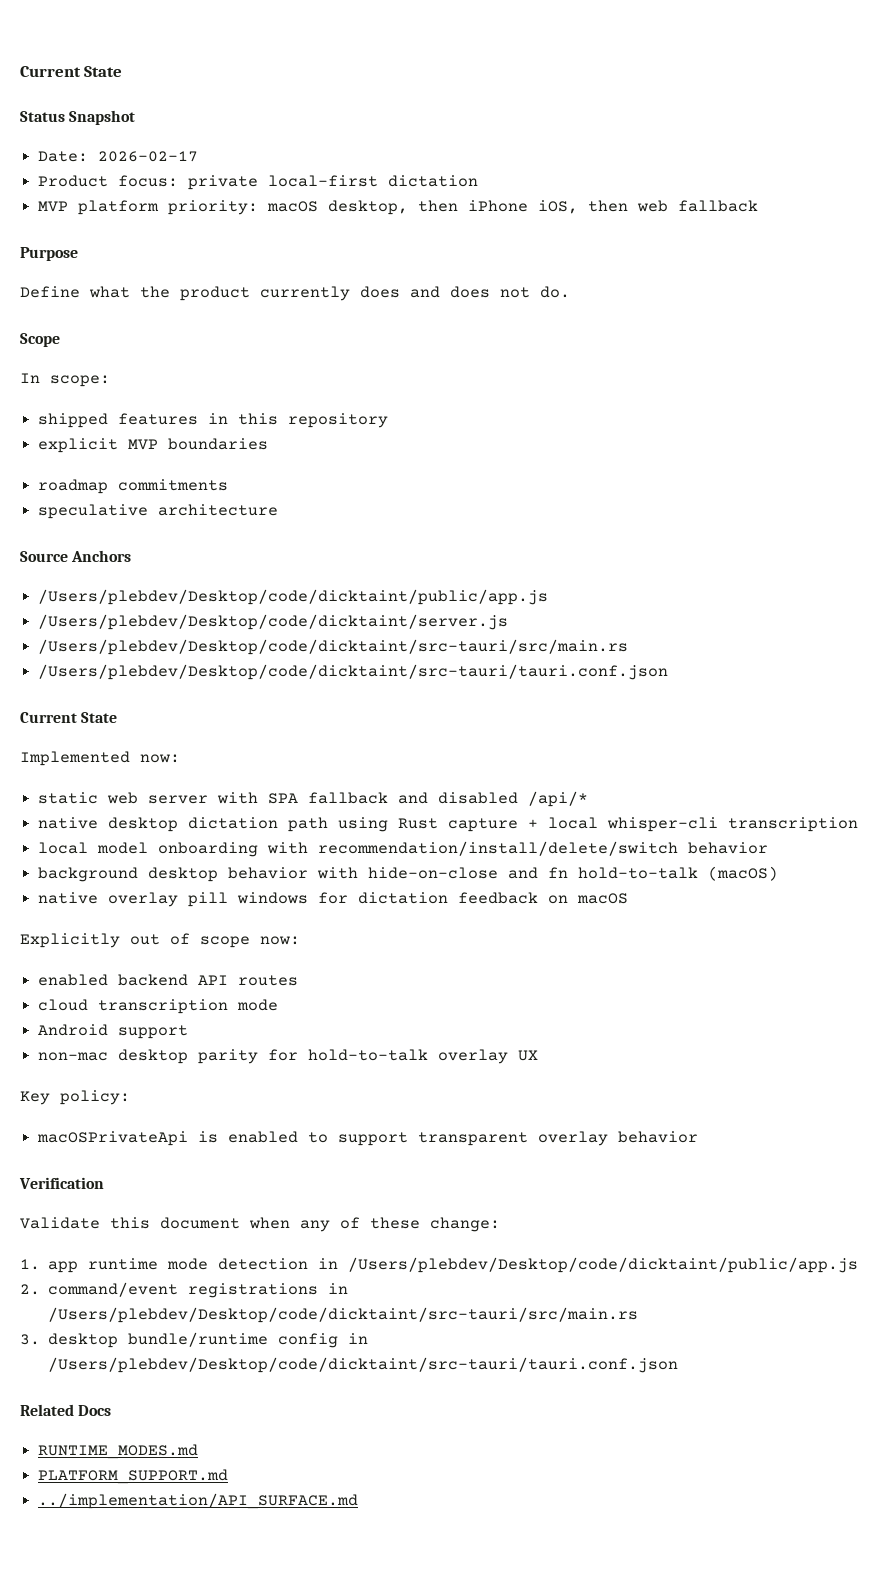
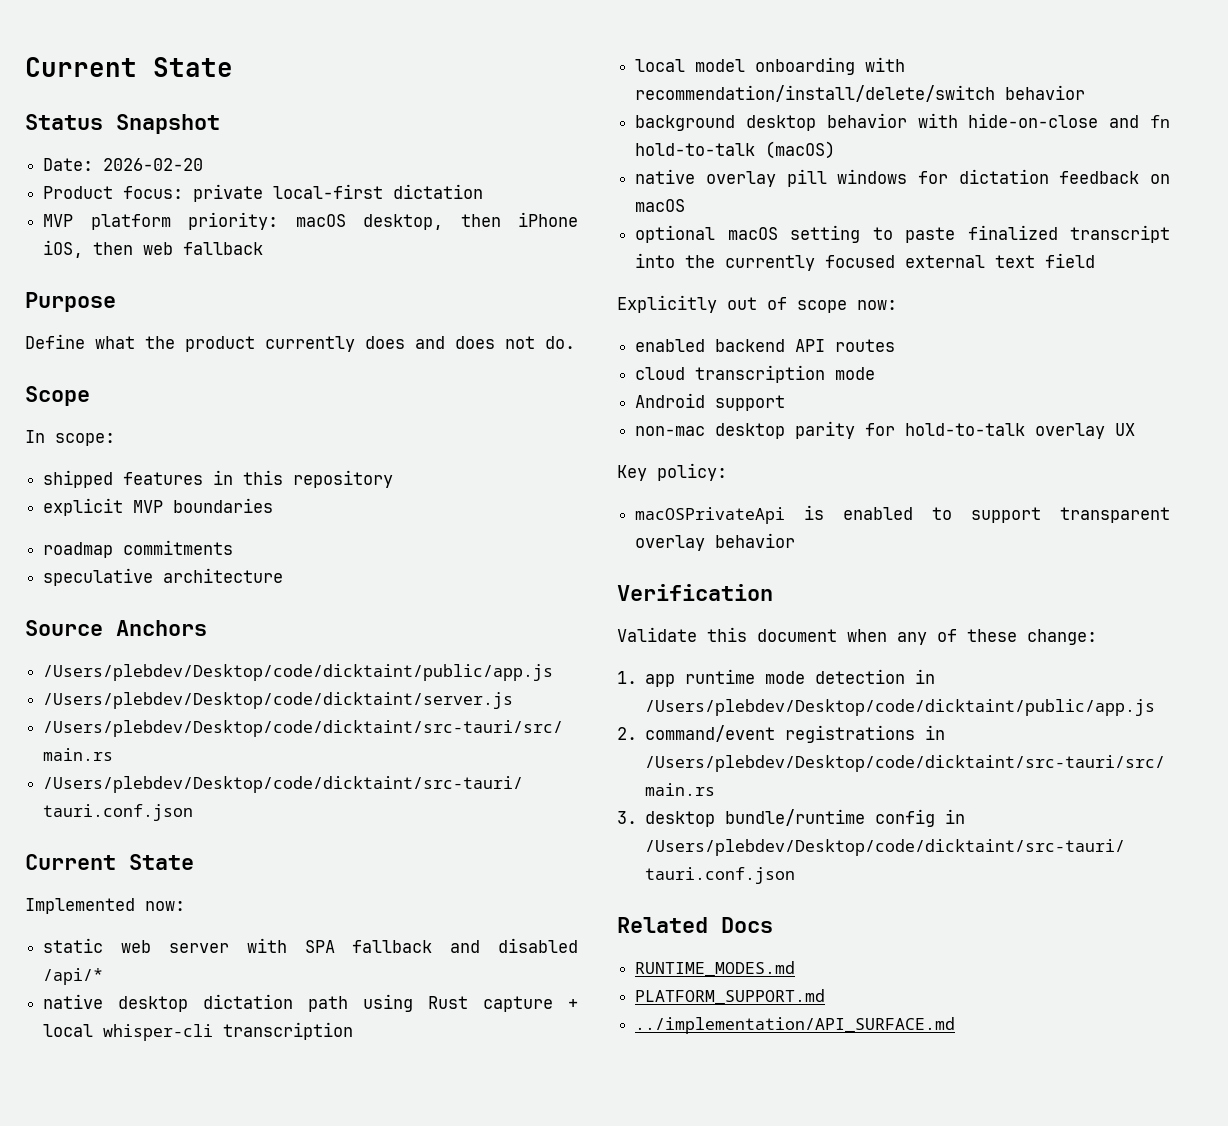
[98,151,199,162] 2026-02-17 -> [103,158,204,171] 2026-02-20
(629, 898) none -> [635,225,1170,243] [635,253,1096,271] // optional macOS setting to paste finalized transcript into the currently focused external text field

